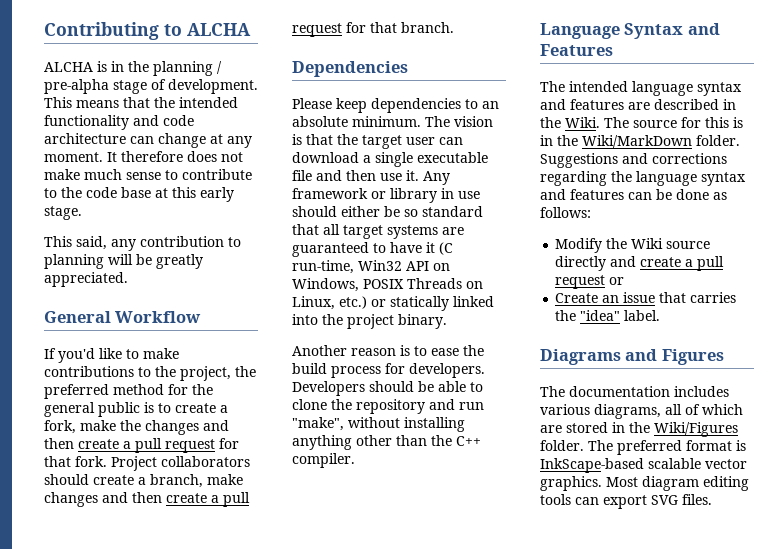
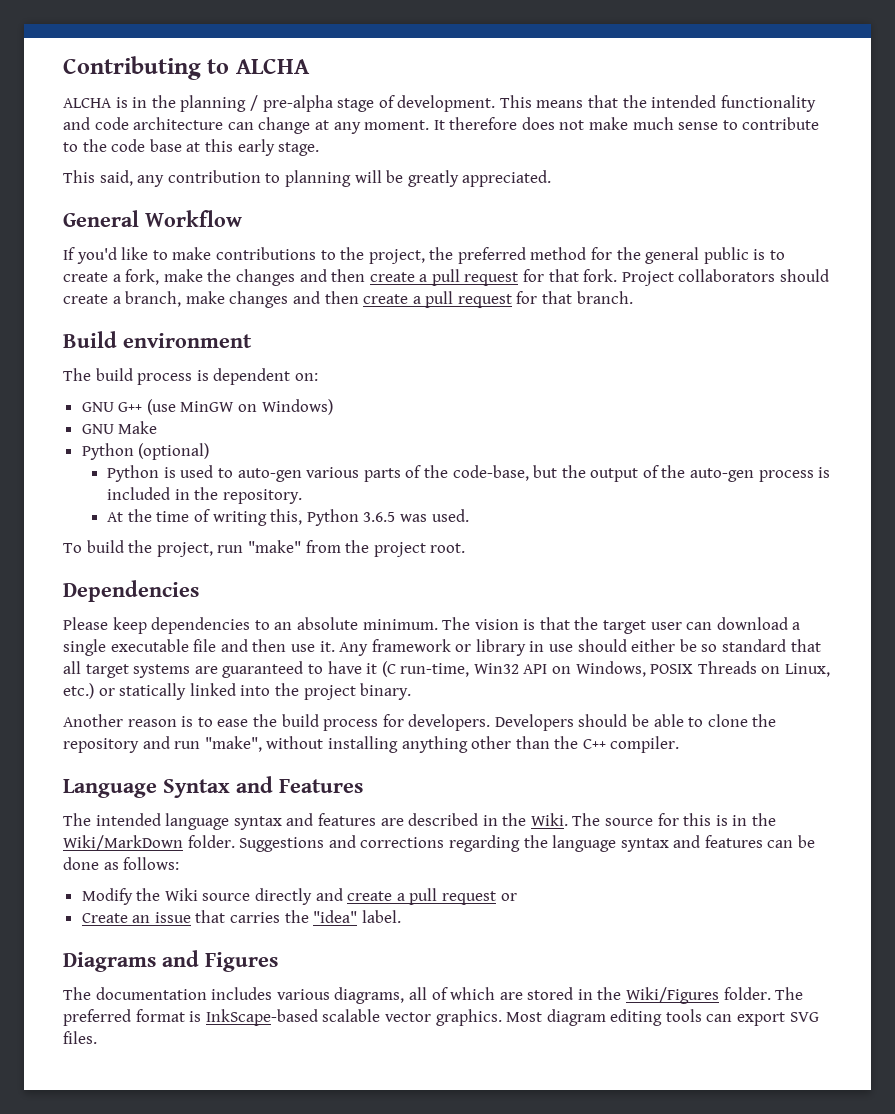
(454, 27) none -> [63,331,252,348] [63,368,318,385] [81,399,333,415] [81,421,158,434] [81,443,210,460] [107,465,831,482] [107,487,303,504] [107,509,469,526] [63,540,466,557] // Build environment // The build process is dependent on: // GNU G++ (use MinGW on Windows) // GNU Make // Python (optional) // Python is used to auto-gen various parts of the code-base, but the output of the auto-gen process is included in the repository. // At the time of writing this, Python 3.6.5 was used. // To build the project, run "make" from the project root.

